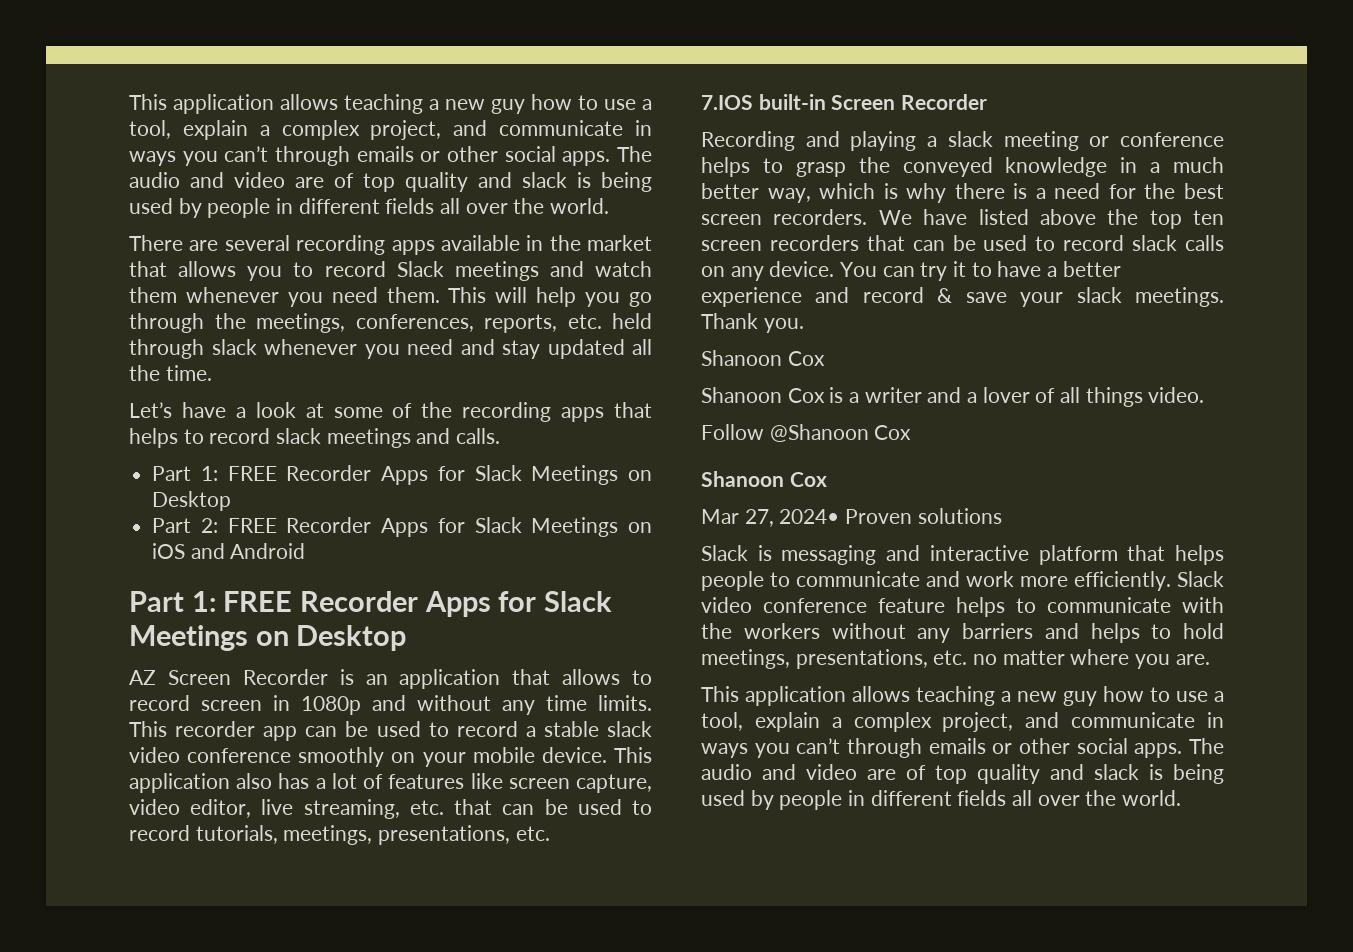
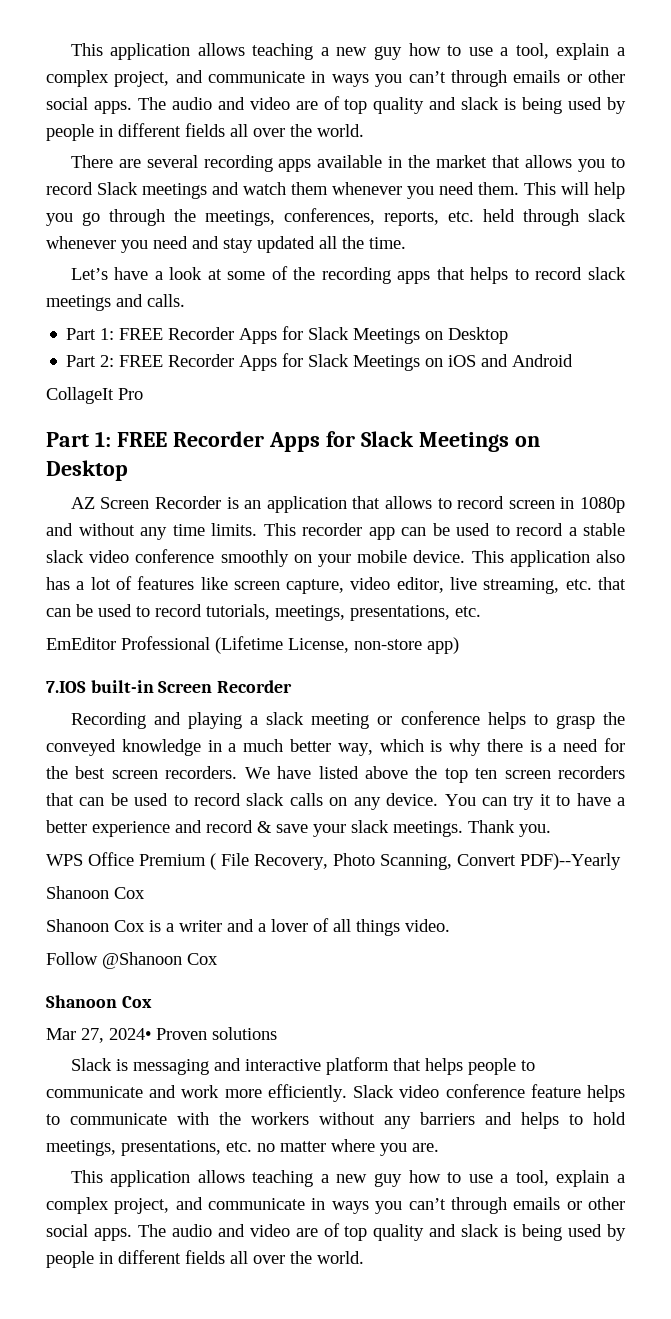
(306, 551) none -> [46,387,143,404] // CollageIt Pro
(550, 833) none -> [46,636,459,654] // EmEditor Professional (Lifetime License, non-store app)
(804, 325) none -> [46,852,621,870] // WPS Office Premium ( File Recovery, Photo Scanning, Convert PDF)--Yearly

